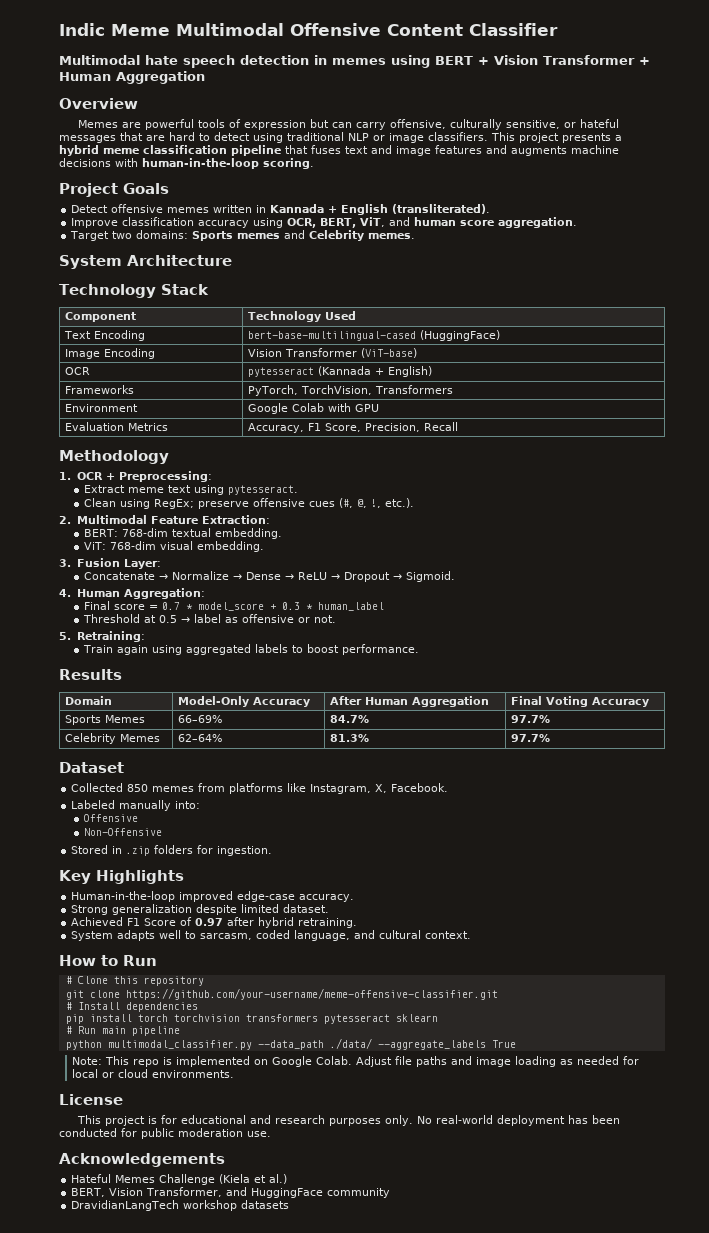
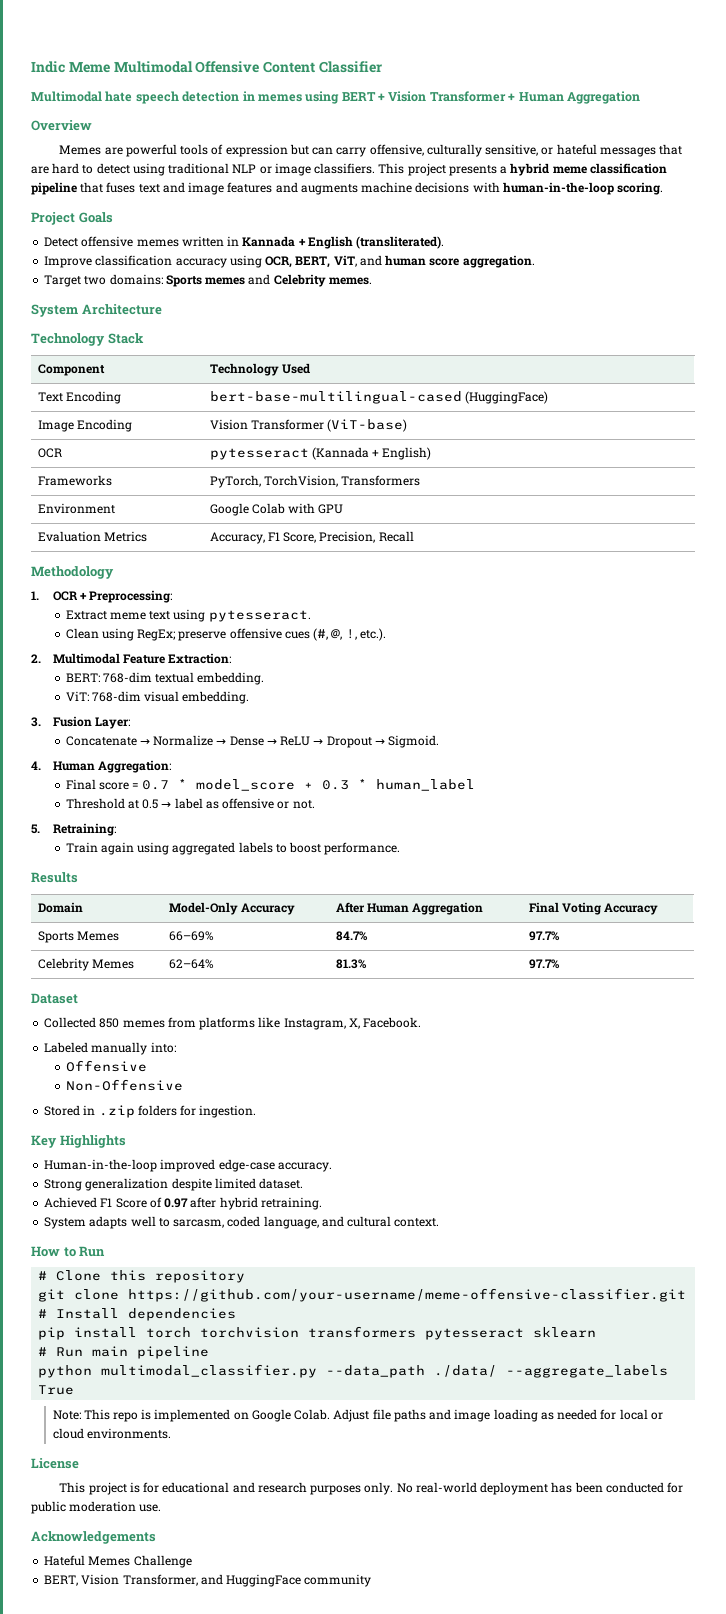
[219,1174,288,1184] (Kiela et al.) -> (192, 1561) none
[71,1200,290,1211] // DravidianLangTech workshop datasets -> (372, 1580) none

